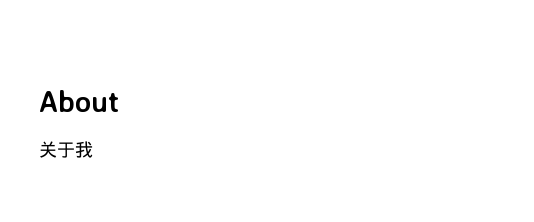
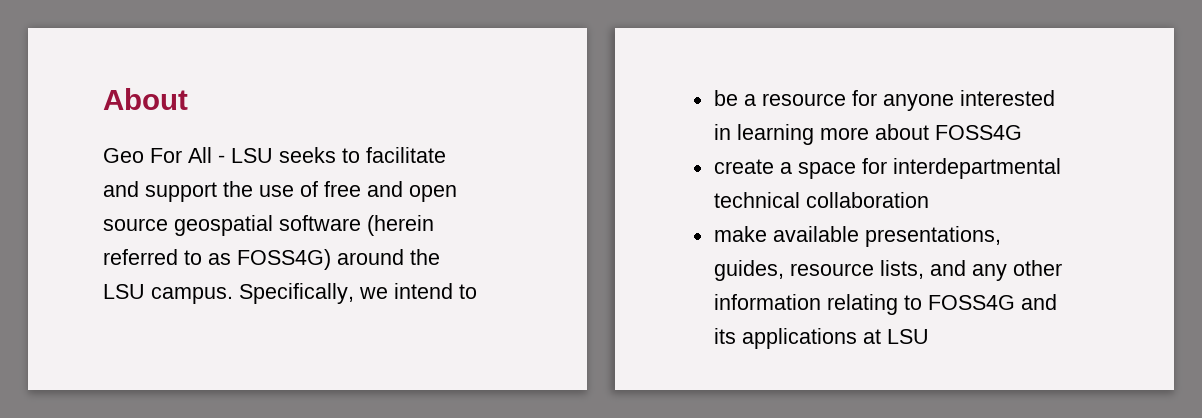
[39,141,93,158] 关于我 -> [103,147,446,163] [103,181,457,202] [103,215,434,236] [103,249,440,270] [103,283,477,304] [713,90,1055,111] [713,124,1022,145] [713,158,1061,179] [713,192,929,208] [713,226,1001,247] [713,260,1062,281] [713,294,1057,315] [713,328,929,349] Geo For All - LSU seeks to facilitate and support the use of free and open source geospatial software (herein referred to as FOSS4G) around the LSU campus. Specifically, we intend to // be a resource for anyone interested in learning more about FOSS4G // create a space for interdepartmental technical collaboration // make available presentations, guides, resource lists, and any other information relating to FOSS4G and its applications at LSU

